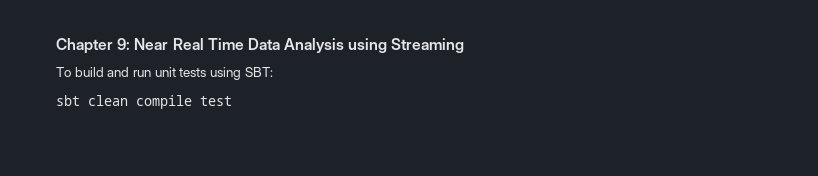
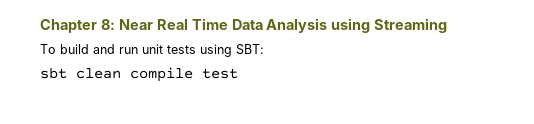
[117,38,131,50] 9: -> [100,19,115,30] 8:

